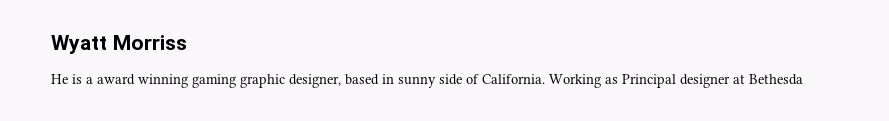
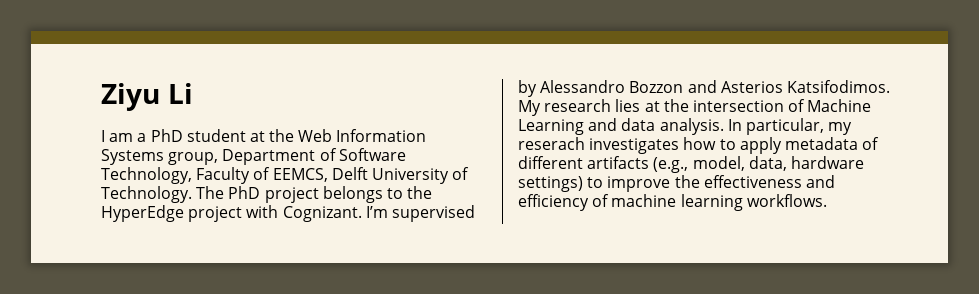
[51,35,187,54] [51,74,803,88] Wyatt Morriss // He is a award winning gaming graphic designer, based in sunny side of California. Working as Principal designer at Bethesda -> [101,83,193,111] [101,129,427,142] [101,148,406,165] [101,167,470,184] [101,186,433,203] [101,205,475,222] [518,80,890,97] [518,99,872,116] [518,118,853,135] [518,137,880,154] [518,156,864,173] [518,175,835,192] [518,194,827,211] Ziyu Li // I am a PhD student at the Web Information Systems group, Department of Software Technology, Faculty of EEMCS, Delft University of Technology. The PhD project belongs to the HyperEdge project with Cognizant. I’m supervised by Alessandro Bozzon and Asterios Katsifodimos. My research lies at the intersection of Machine Learning and data analysis. In particular, my reserach investigates how to apply metadata of different artifacts (e.g., model, data, hardware settings) to improve the effectiveness and efficiency of machine learning workflows.

